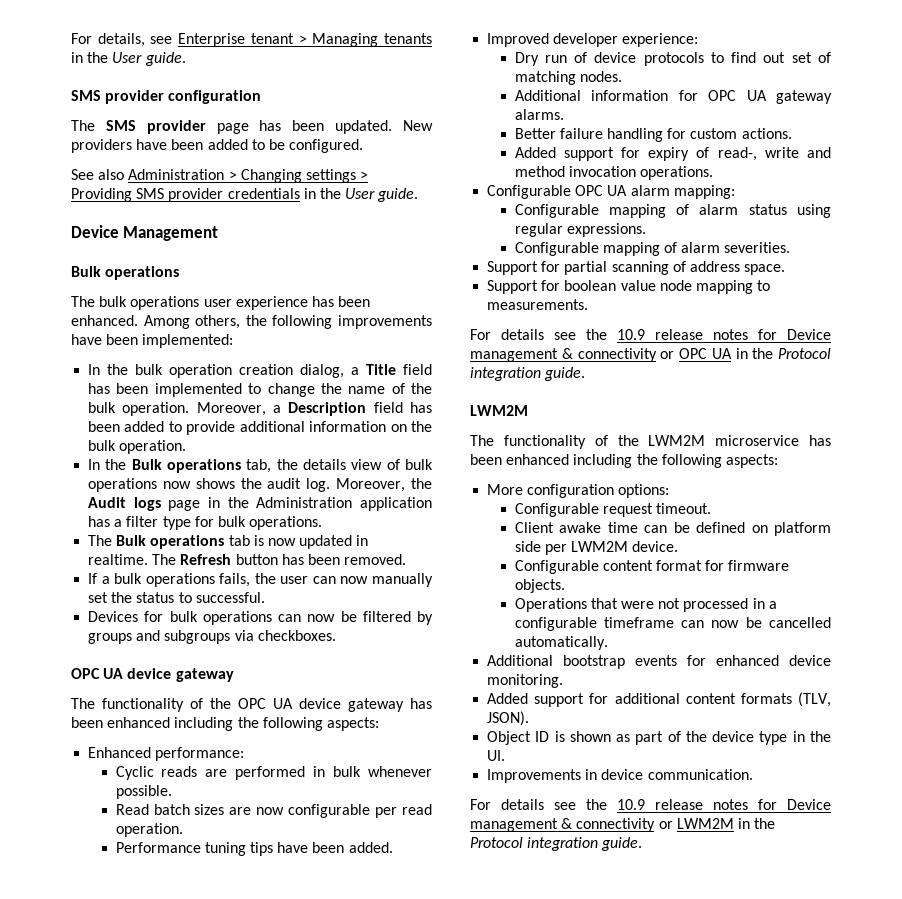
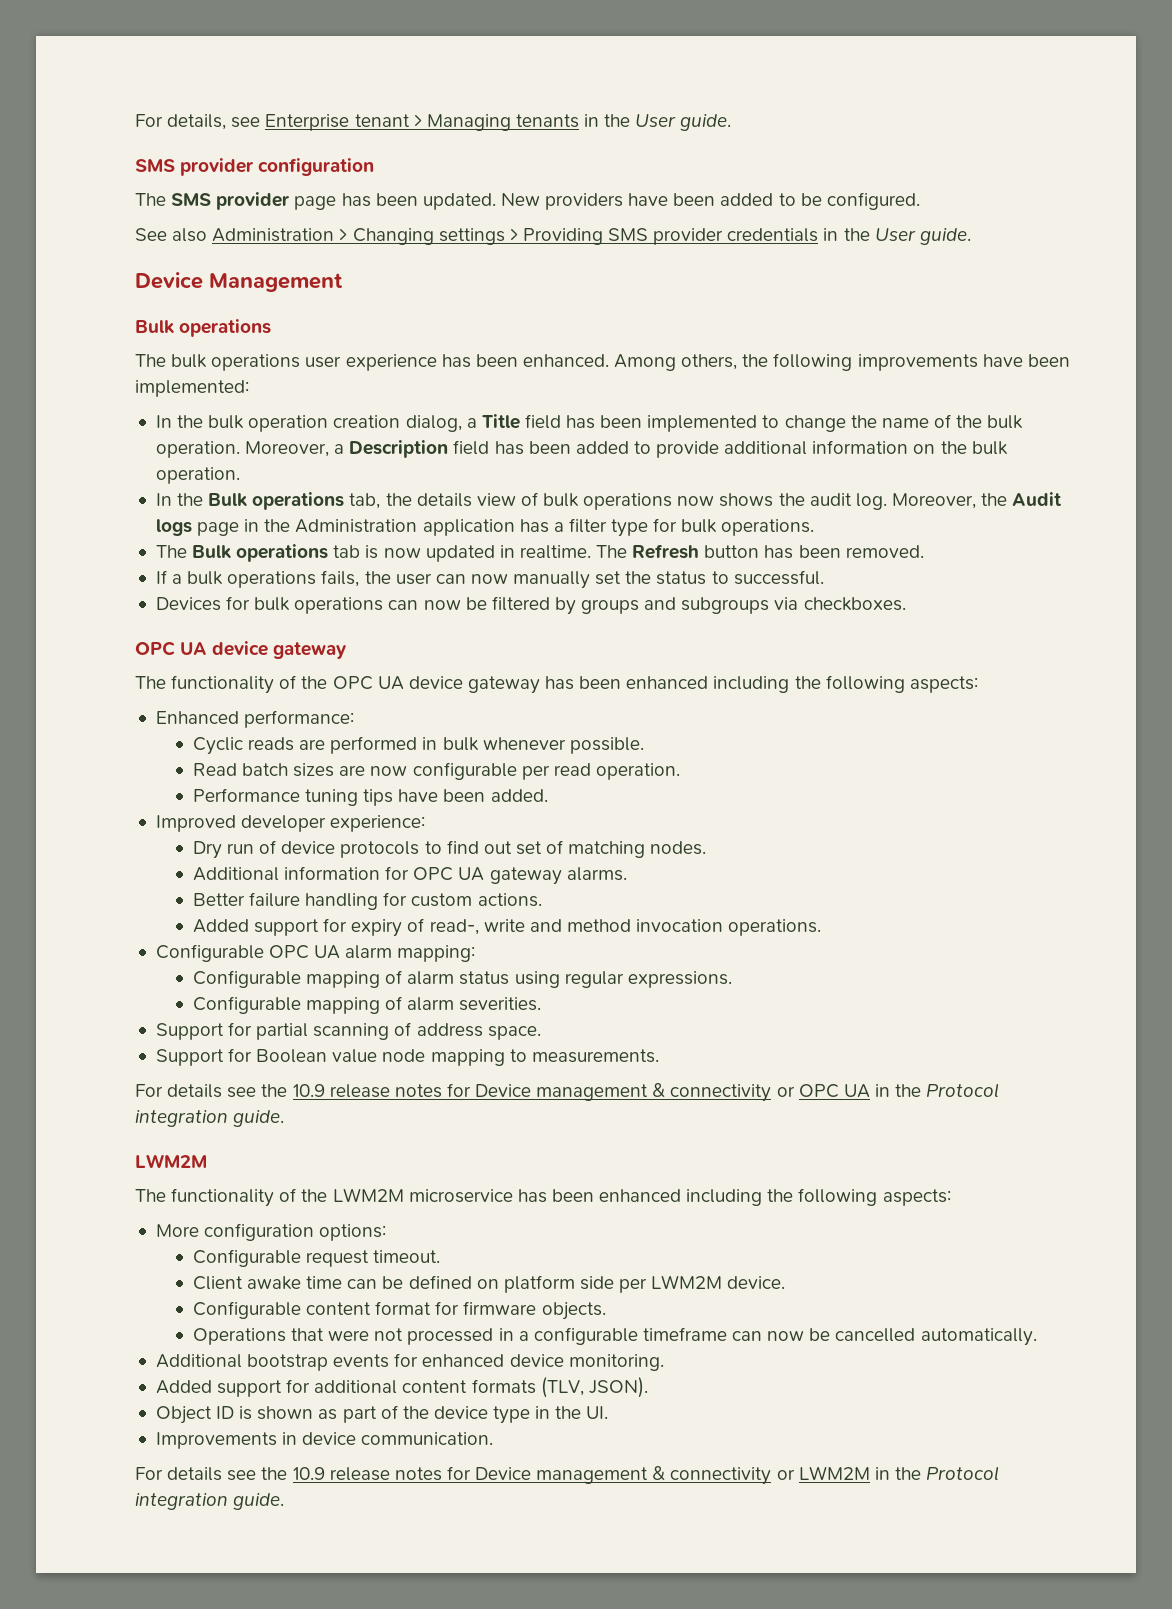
[564,280,617,291] boolean -> [256,1049,328,1063] Boolean

